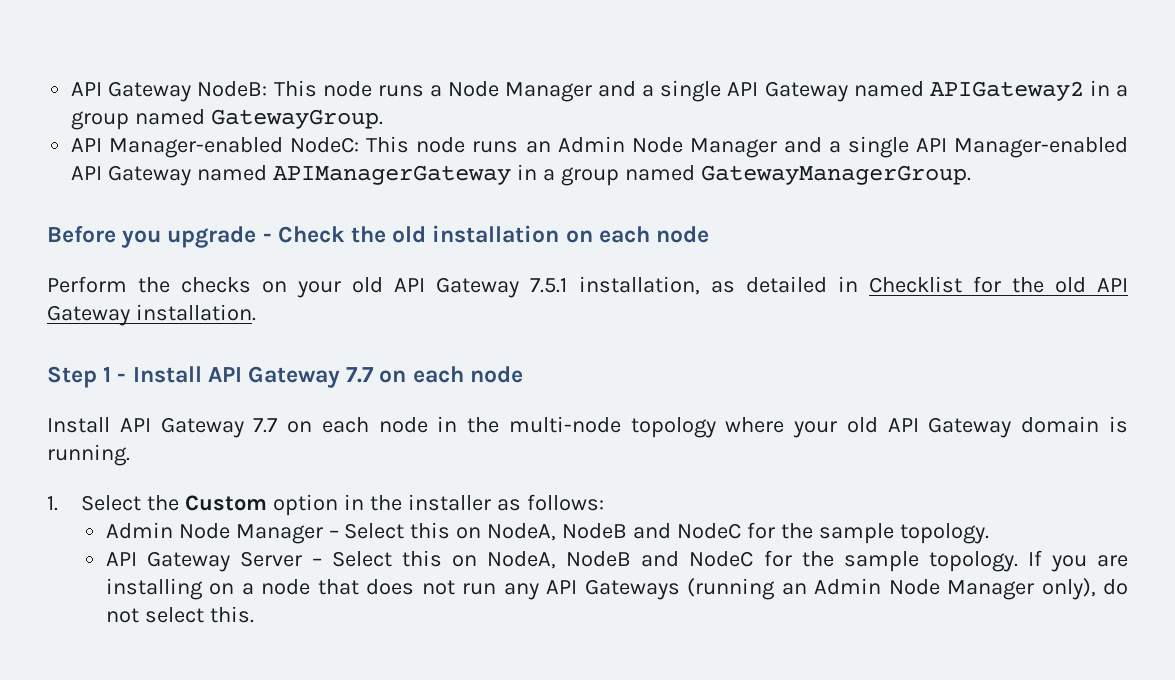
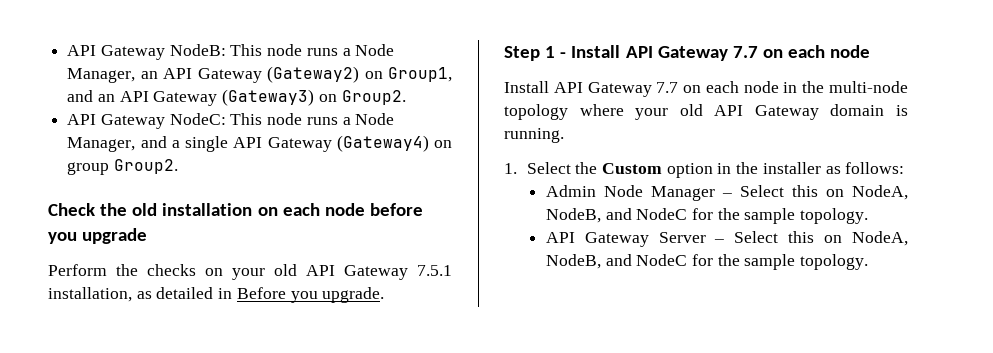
[505,82,593,102] Manager -> [67,66,452,83] [67,89,406,106] [67,113,395,129] [67,137,136,152] Manager, an API Gateway (Gateway2) on Group1, and an API Gateway (Gateway3) on Group2. // API Gateway NodeC: This node runs a Node Manager,
[853,80,1128,101] [71,109,384,130] [71,136,1128,158] [71,164,971,186] [47,226,272,248] named APIGateway2 in a group named GatewayGroup. // API Manager-enabled NodeC: This node runs an Admin Node Manager and a single API Manager-enabled API Gateway named APIManagerGateway in a group named GatewayManagerGroup. // Before you upgrade - -> [336,135,452,152] [67,159,178,175] (Gateway4) on group Group2. //
(710, 234) none -> [369,203,423,216] [48,228,148,244] before you upgrade
[868,276,1128,293] [47,304,256,326] Checklist for the old API Gateway installation. -> [236,287,385,303] Before you upgrade.
[562,523,628,539] NodeB -> [545,208,601,223] NodeB,
[566,550,1128,572] [105,578,1128,600] [105,606,254,623] NodeB and NodeC for the sample topology. If you are installing on a node that does not run any API Gateways (running an Admin Node Manager only), do not select this. -> [545,254,869,270] NodeB, and NodeC for the sample topology.

